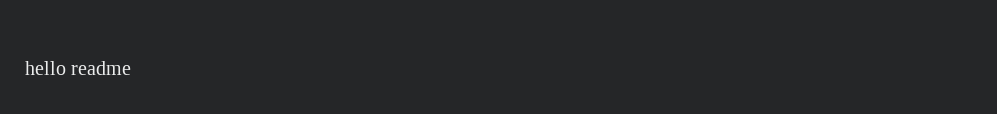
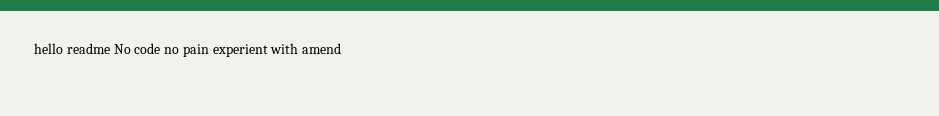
(132, 68) none -> [113,43,342,57] No code no pain experient with amend

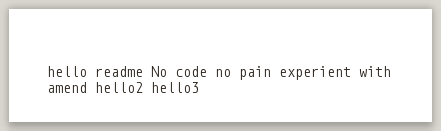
(342, 48) none -> [95,82,199,93] hello2 hello3

